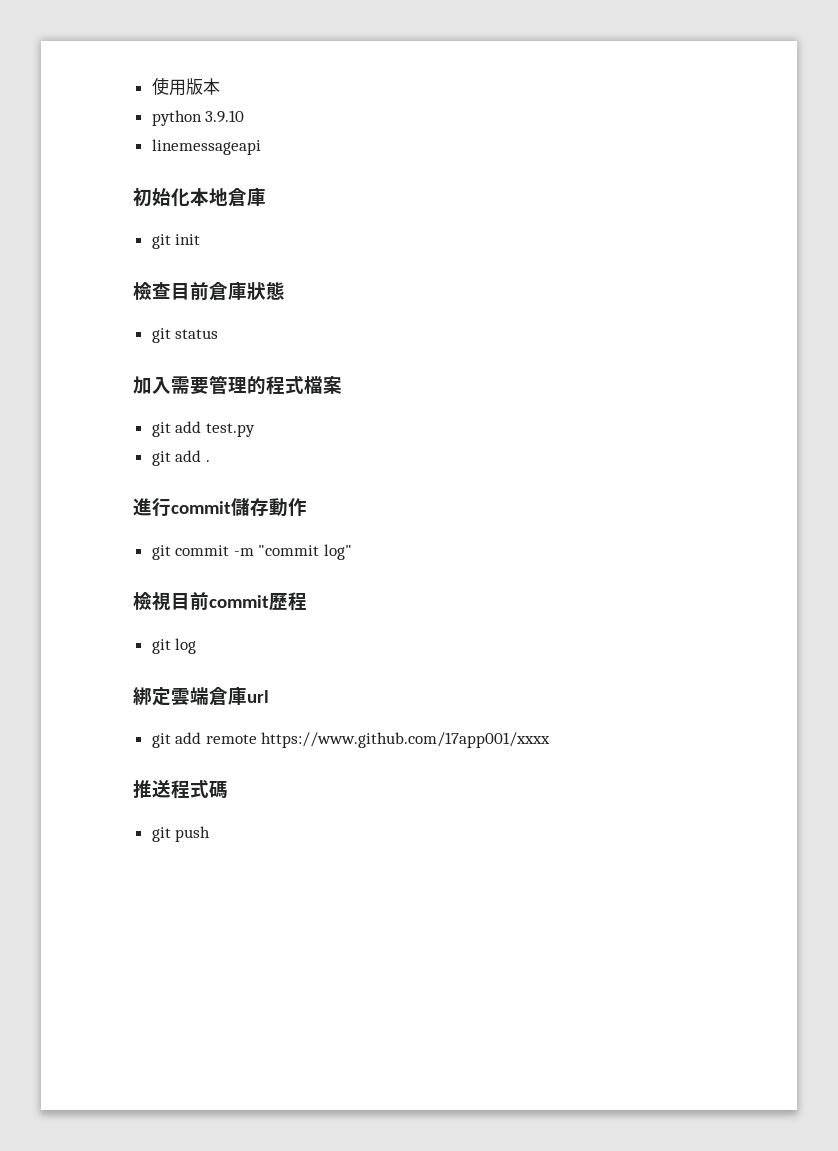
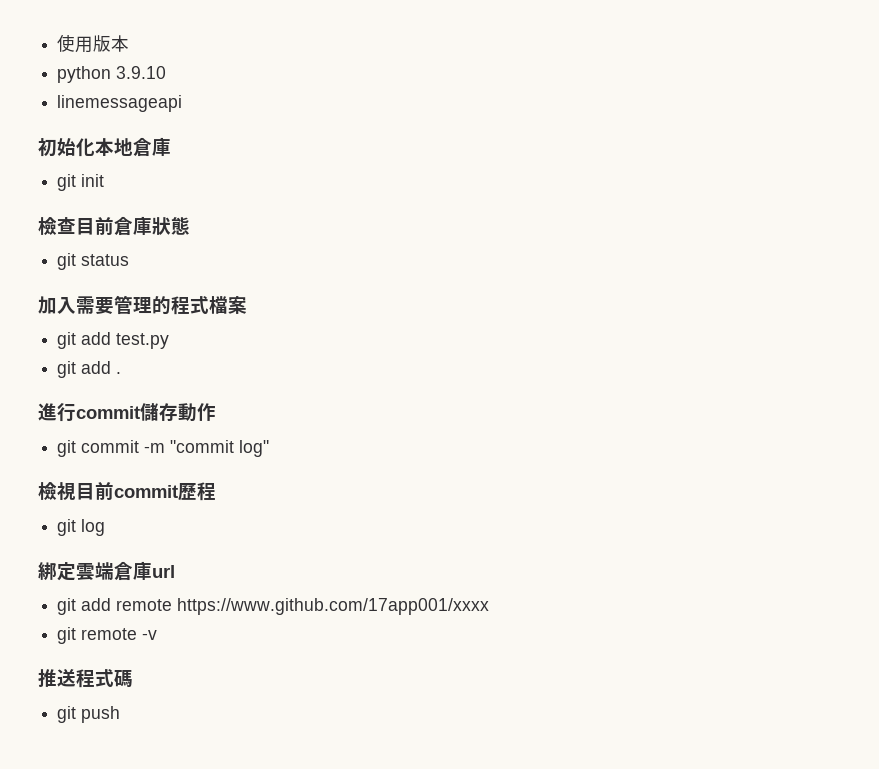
(551, 740) none -> [57,627,158,644] // git remote -v

